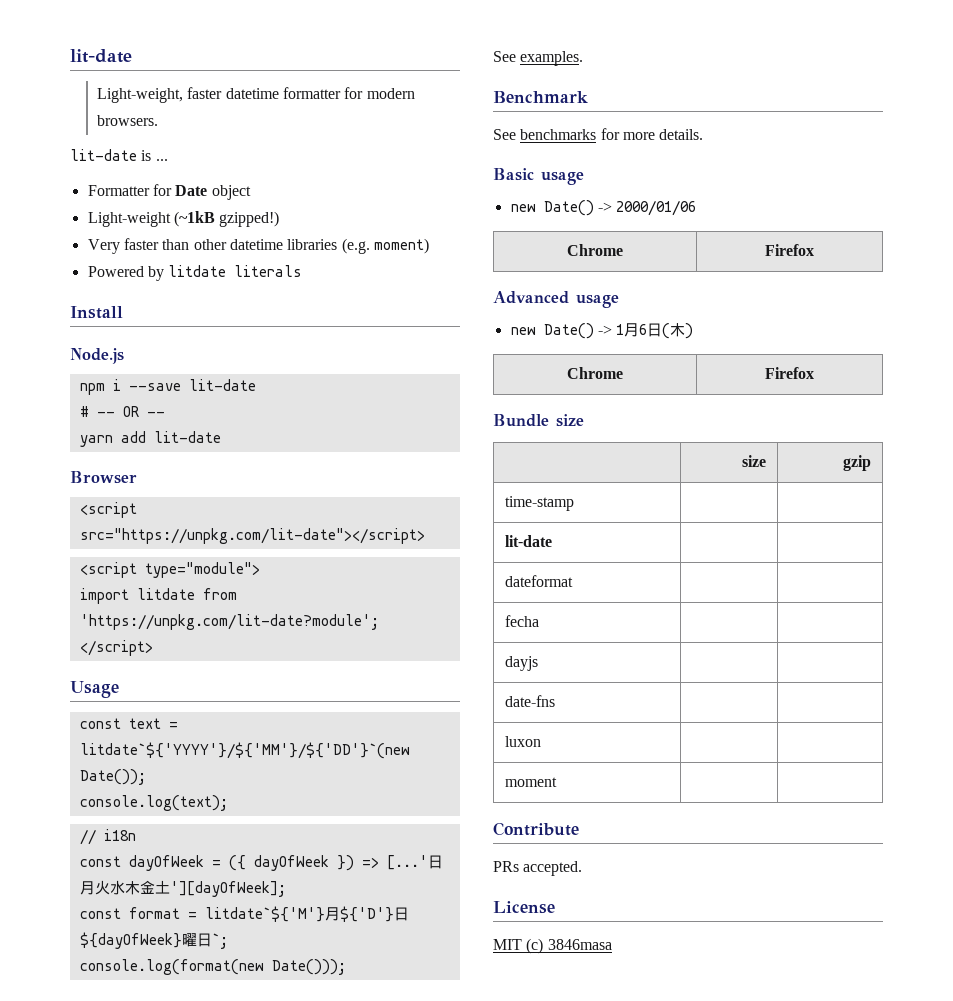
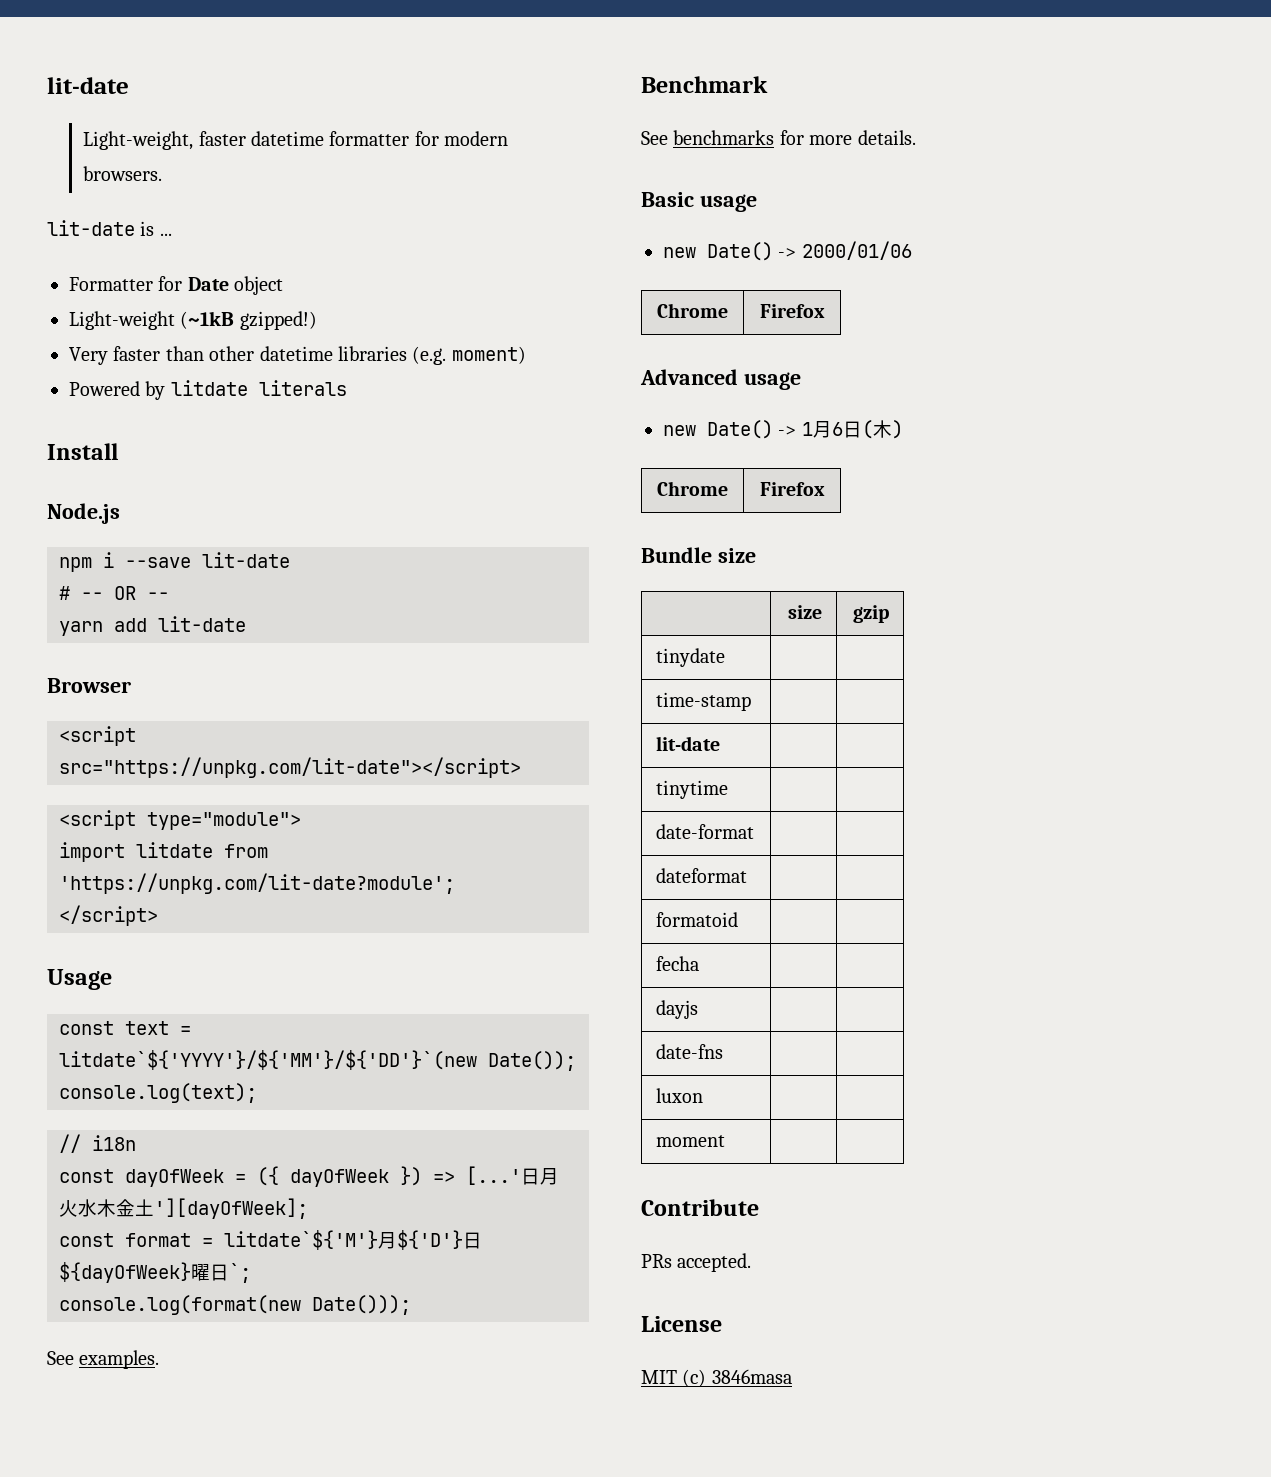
(872, 463) none -> [656,648,726,667] // tinydate | |
(552, 541) none -> [656,780,729,799] [656,824,755,839] // tinytime | | // date-format | |
(573, 581) none -> [656,912,739,927] // formatoid | |

